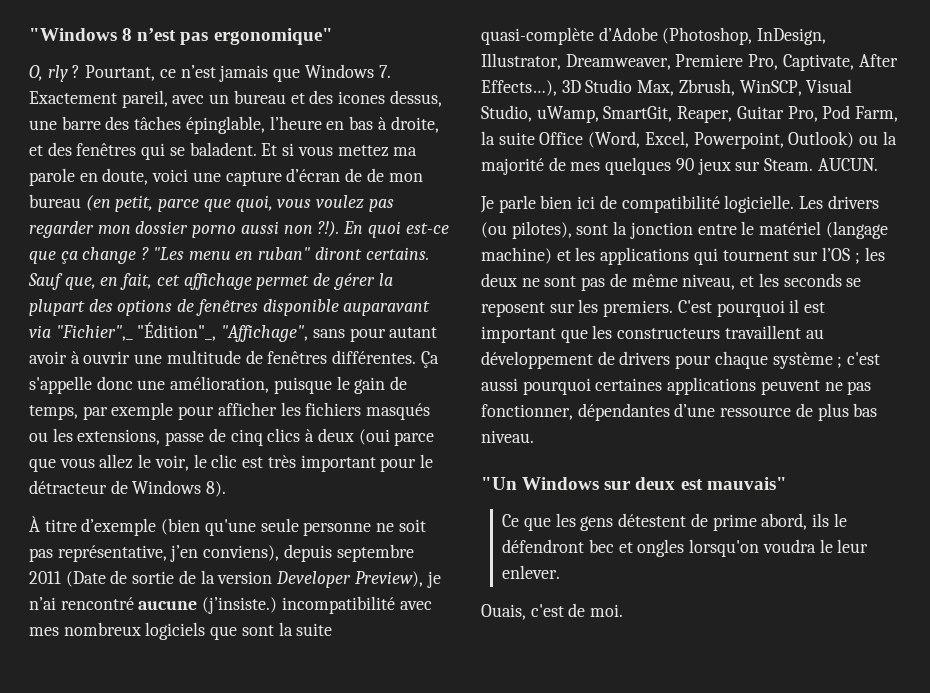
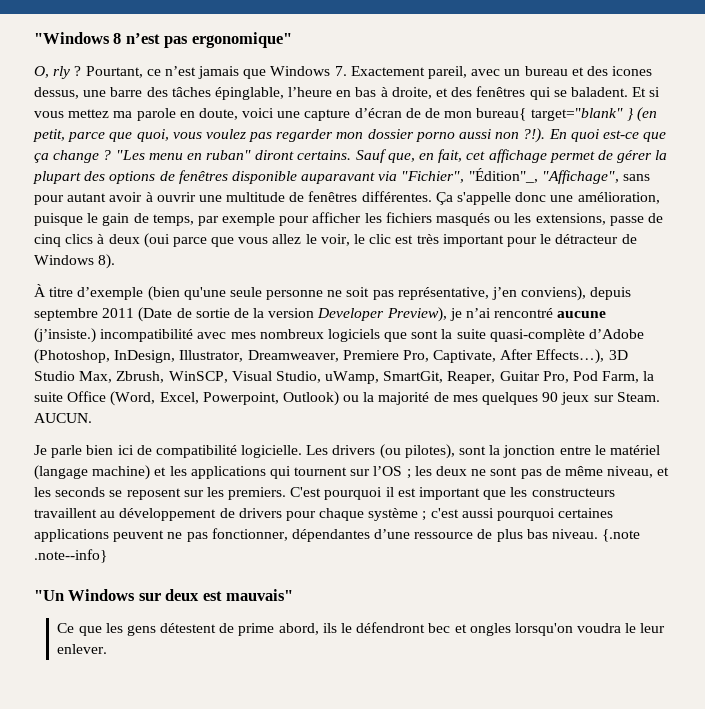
[29,194,81,208] bureau -> [476,108,634,121] bureau{ target="blank" }
[55,325,133,341] "Fichier",_ -> [401,171,465,183] "Fichier",
(534, 436) none -> [602,529,641,542] [34,549,107,563] {.note .note--info}
[481,603,624,620] // Ouais, c'est de moi. -> (108, 649) none

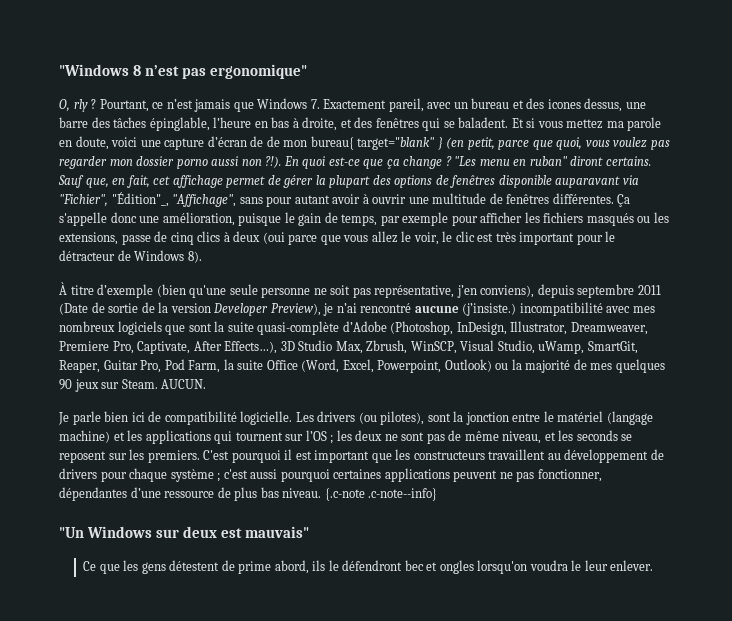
[602,529,641,542] [34,549,107,563] {.note .note--info} -> [324,488,438,501] {.c-note .c-note--info}

